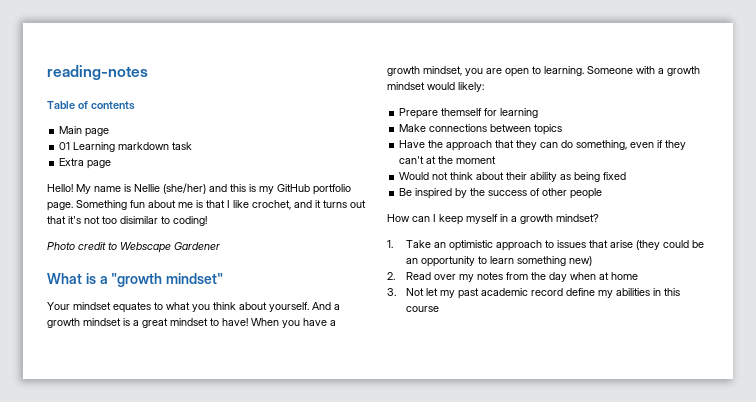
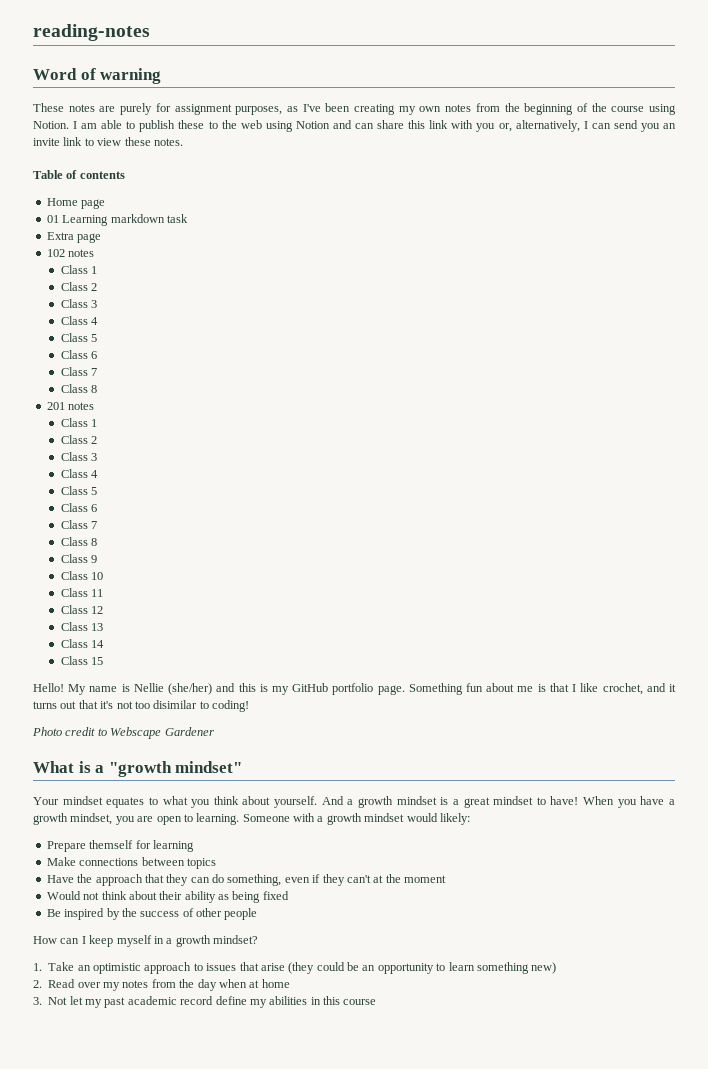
(148, 72) none -> [33,68,162,84] [33,103,676,115] [33,120,677,132] [33,137,183,146] // Word of warning // These notes are purely for assignment purposes, as I've been creating my own notes from the beginning of the course using Notion. I am able to publish these to the web using Notion and can share this link with you or, alternatively, I can send you an invite link to view these notes.
[59,126,83,134] Main -> [46,198,78,206] Home
(112, 164) none -> [46,249,95,257] [60,265,97,274] [60,282,97,291] [60,299,97,308] [60,316,98,325] [60,333,97,342] [60,350,97,359] [60,367,97,376] [60,384,97,393] [46,402,95,410] [60,418,97,427] [60,435,97,444] [60,452,97,461] [60,469,98,478] [60,486,97,495] [60,503,97,512] [60,520,97,529] [60,537,97,546] [60,554,97,563] [60,571,103,580] [60,588,103,597] [60,605,103,614] [60,622,103,631] [60,639,104,648] [60,656,103,665] // 102 notes // Class 1 // Class 2 // Class 3 // Class 4 // Class 5 // Class 6 // Class 7 // Class 8 // 201 notes // Class 1 // Class 2 // Class 3 // Class 4 // Class 5 // Class 6 // Class 7 // Class 8 // Class 9 // Class 10 // Class 11 // Class 12 // Class 13 // Class 14 // Class 15

